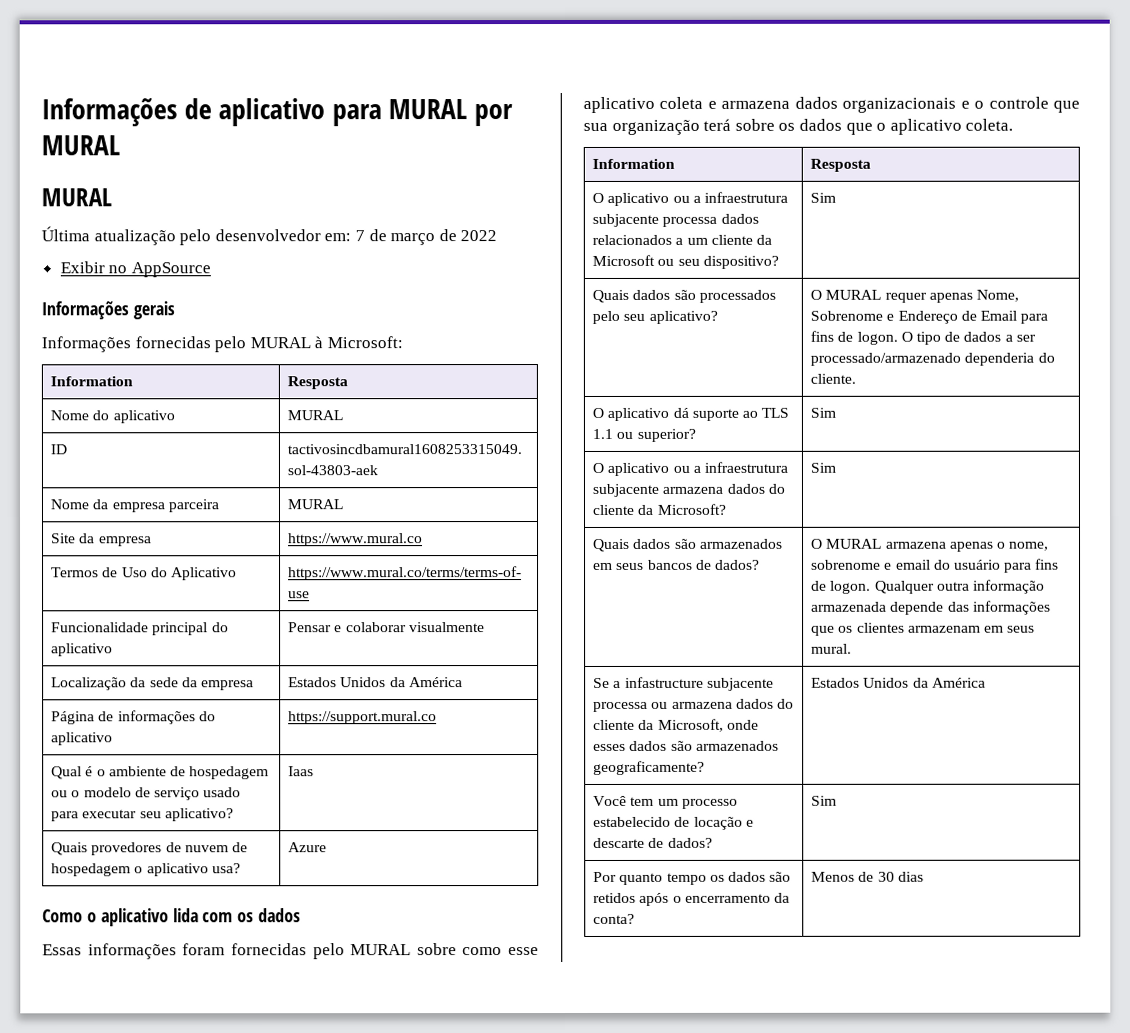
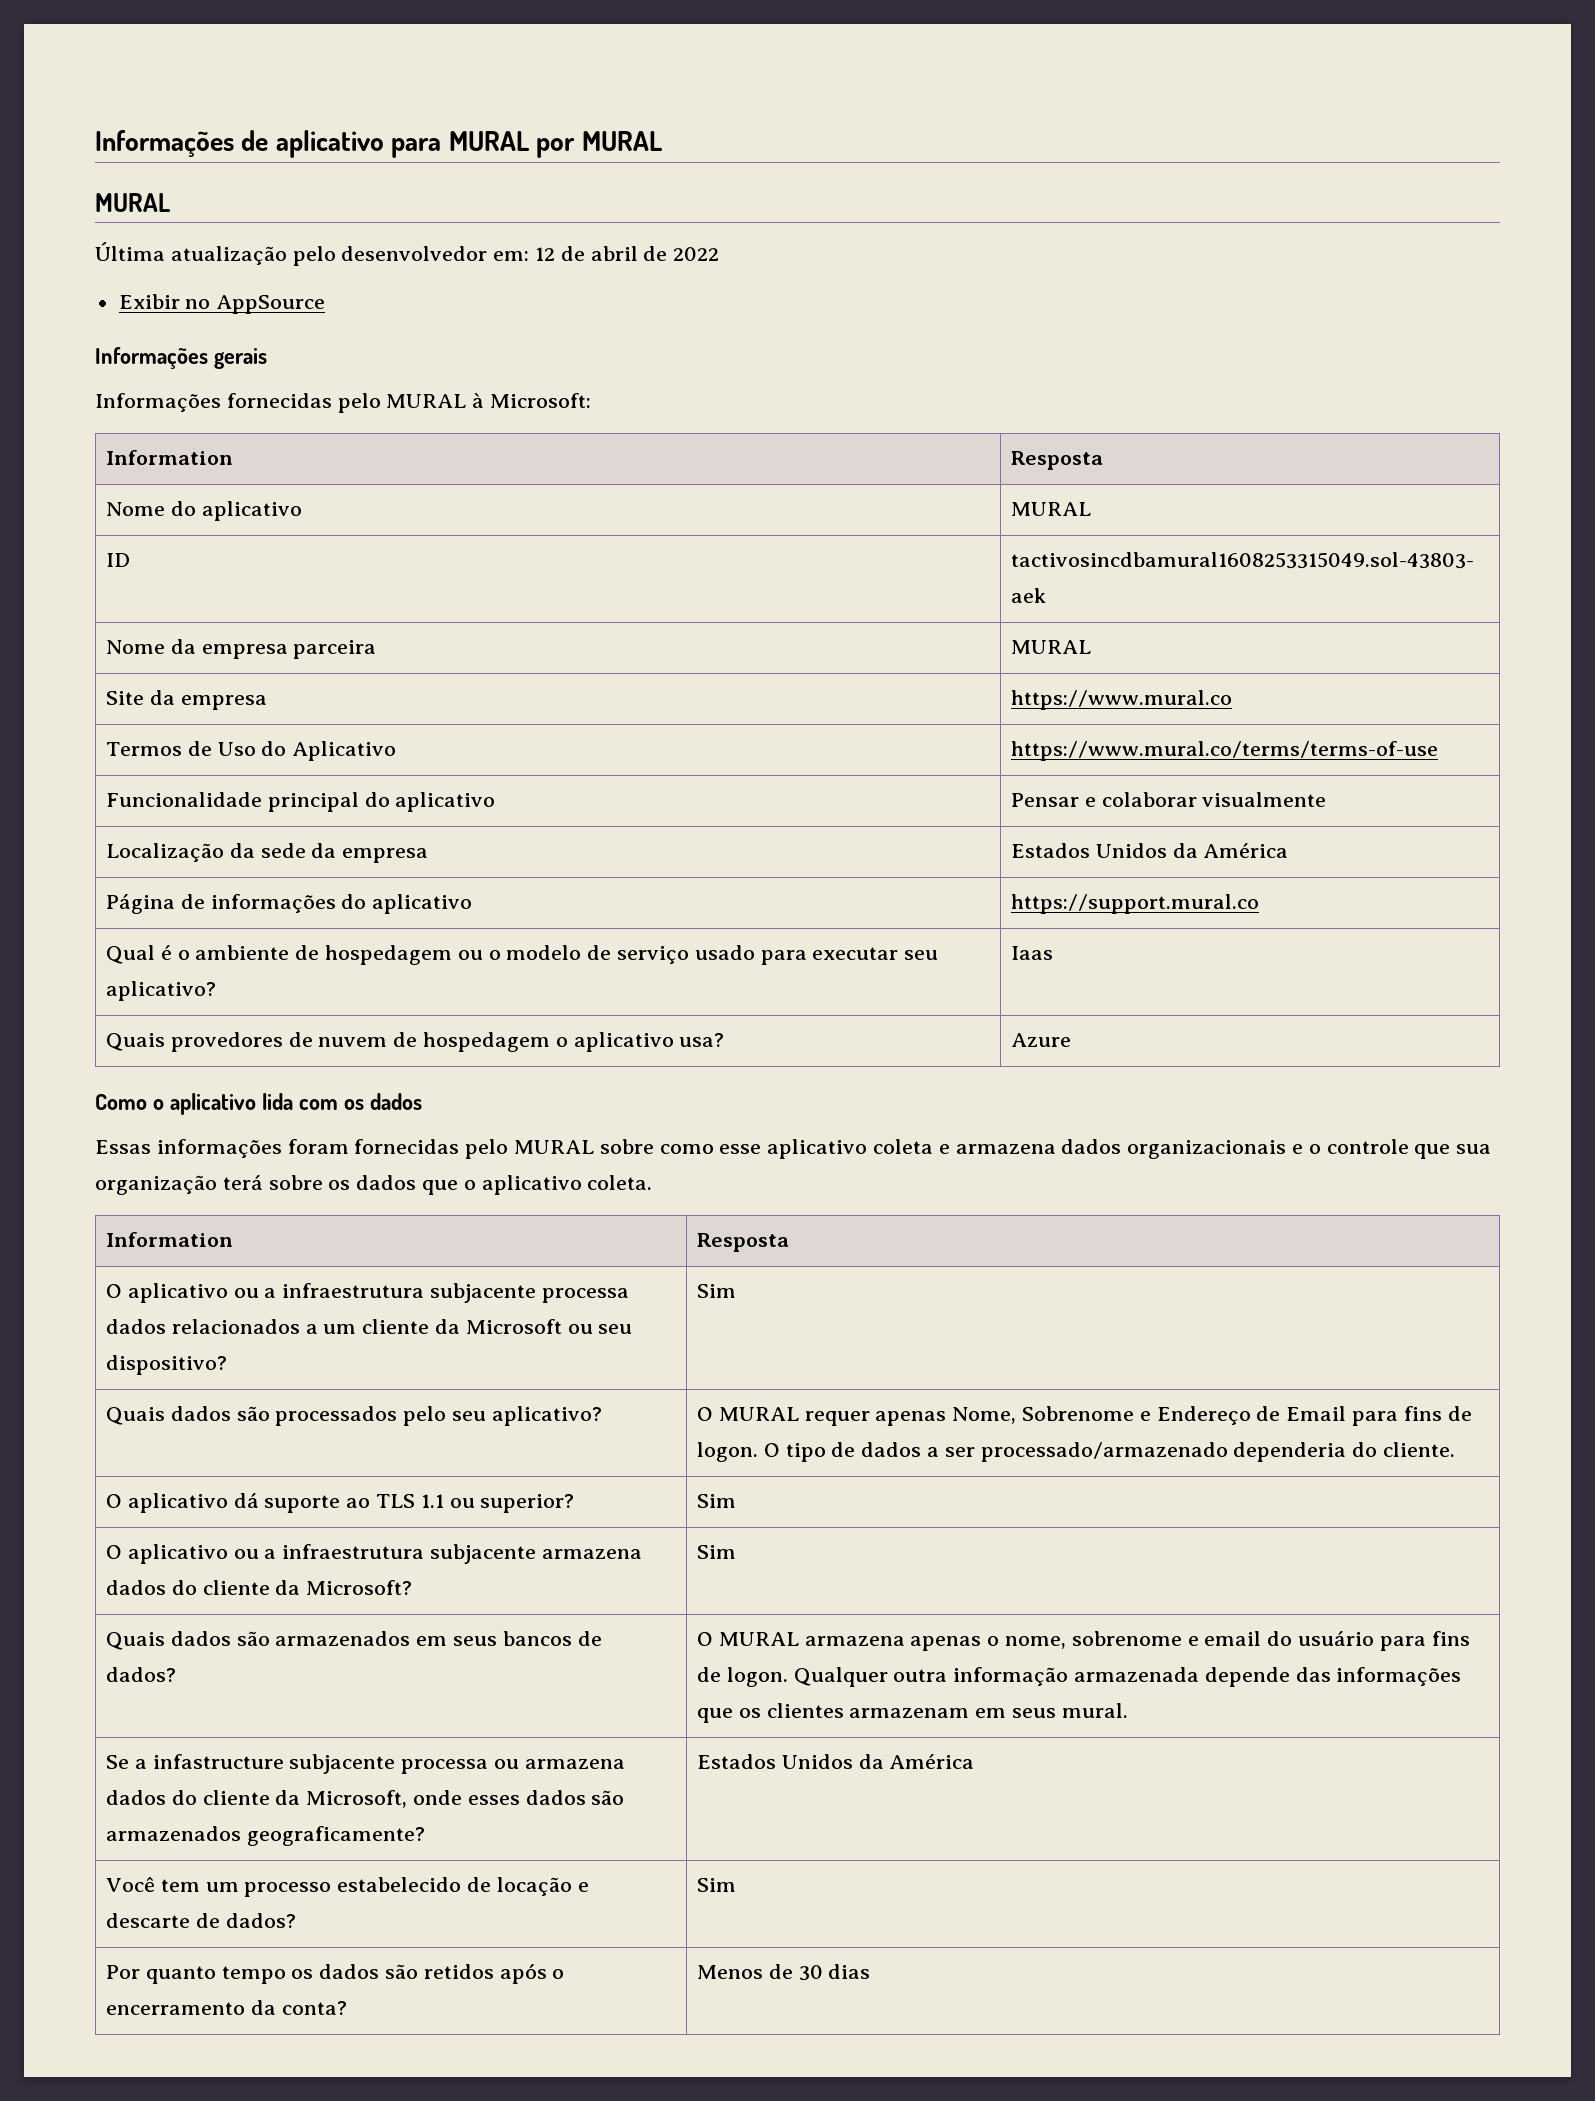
[354,229,436,246] 7 de março -> [535,246,638,261] 12 de abril

